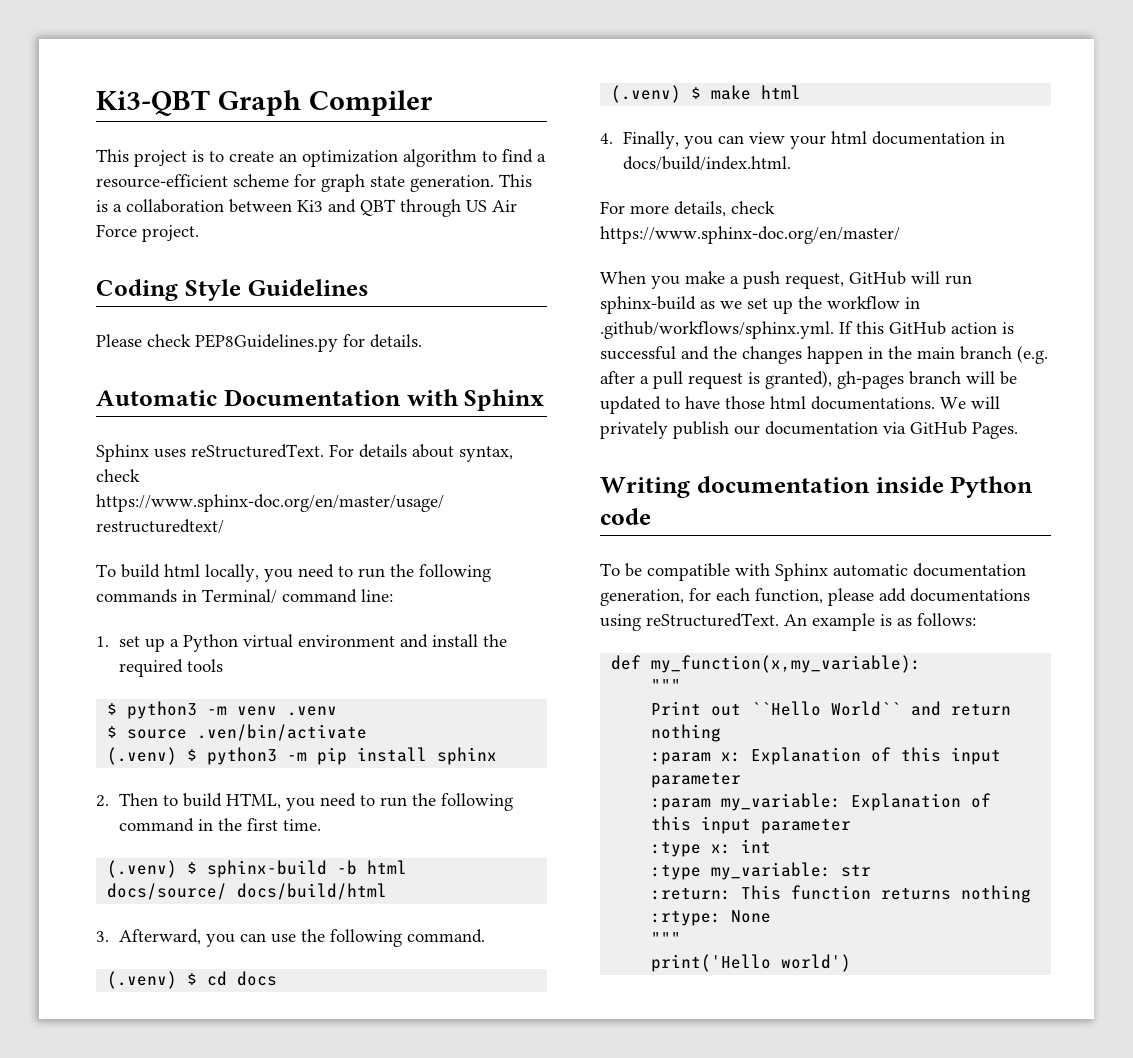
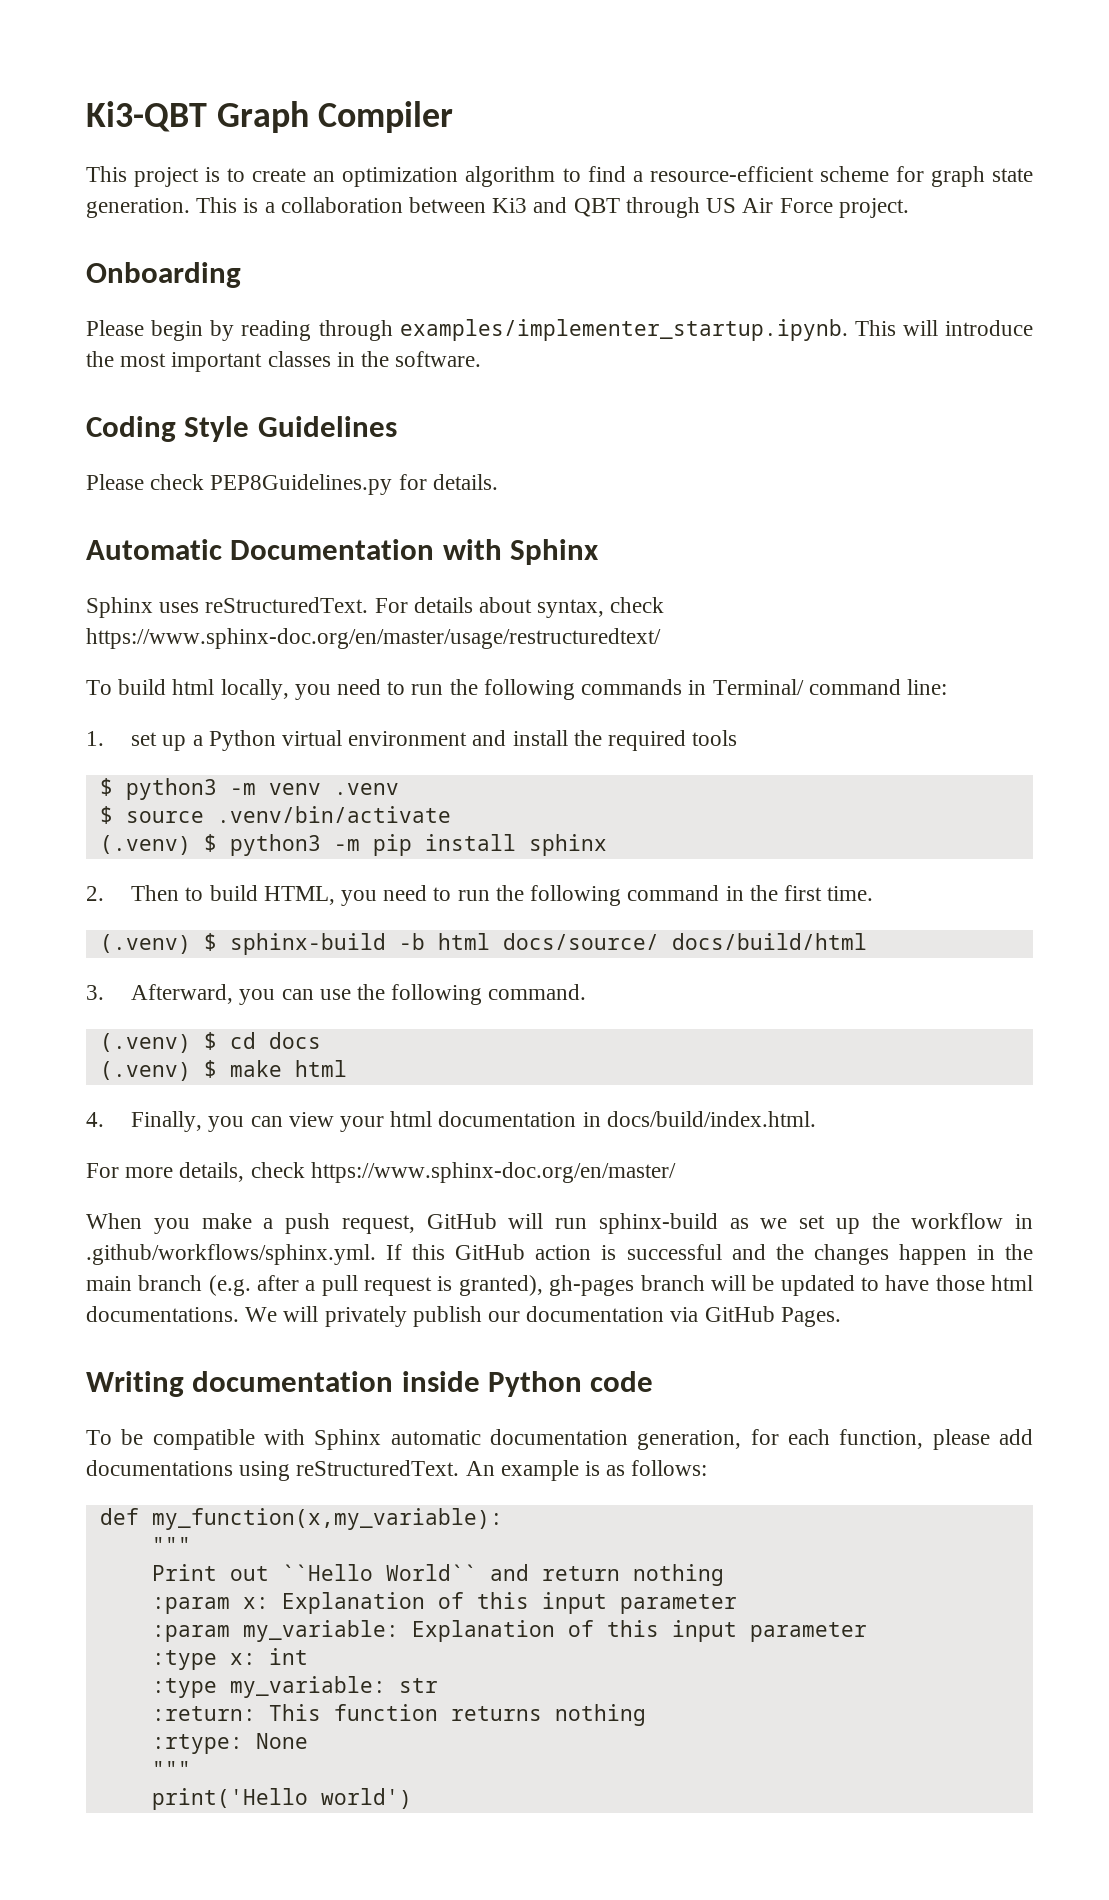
(199, 233) none -> [86,262,241,288] [86,319,1033,341] [86,351,482,372] // Onboarding // Please begin by reading through examples/implementer_startup.ipynb. This will introduce the most important classes in the software.
[197,724,368,741] .ven/bin/activate -> [216,806,451,823] .venv/bin/activate

